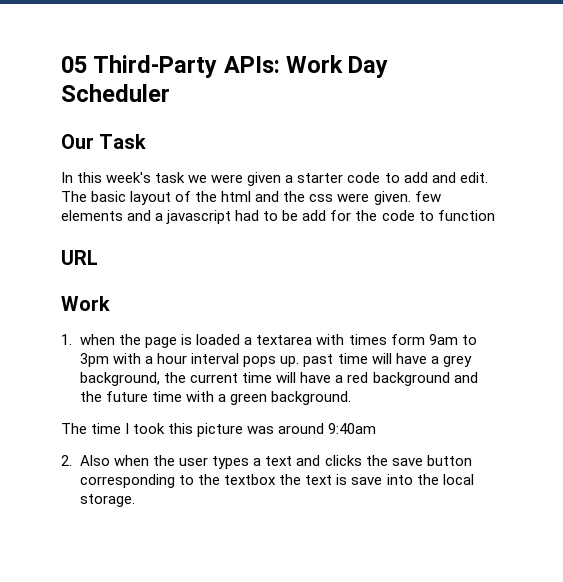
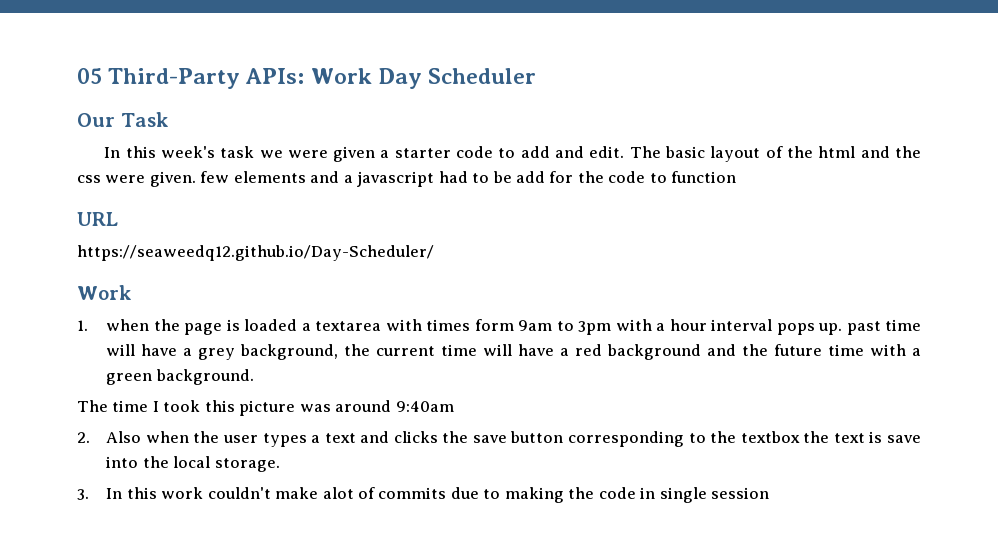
(98, 257) none -> [77,245,434,261] // https://seaweedq12.github.io/Day-Scheduler/
(136, 500) none -> [77,487,770,503] // 3. In this work couldn't make alot of commits due to making the code in single session

